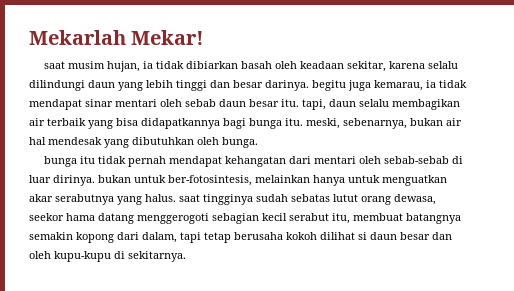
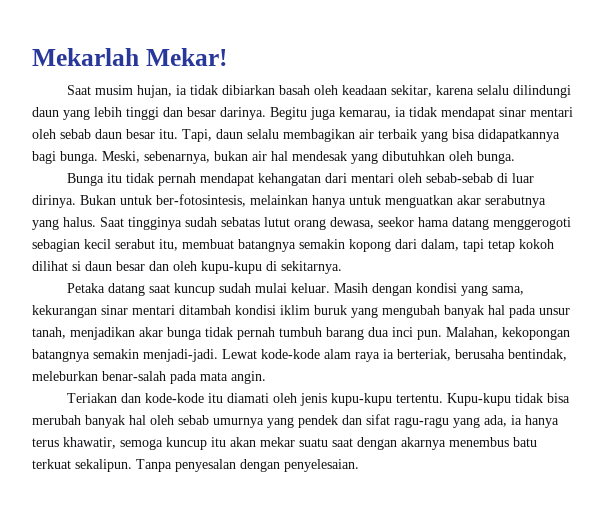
[44,61,66,69] saat -> [66,85,91,95] Saat
[312,80,346,91] begitu -> [270,107,307,120] Begitu
[302,99,326,110] tapi, -> [182,129,212,142] Tapi,
[249,118,340,129] bunga itu. meski, -> [60,151,140,164] bunga. Meski,
[44,156,78,167] bunga -> [66,173,104,186] Bunga
[98,175,131,183] bukan -> [80,195,116,205] Bukan
[179,194,200,202] saat -> [100,217,124,227] Saat
[234,232,283,240] berusaha -> (515, 246) none
(186, 256) none -> [66,283,524,296] [32,305,570,318] [32,327,570,340] [32,349,567,362] [32,371,266,384] [66,393,570,406] [32,414,559,428] [32,437,537,450] [32,459,359,472] // Petaka datang saat kuncup sudah mulai keluar. Masih dengan kondisi yang sama, kekurangan sinar mentari ditambah kondisi iklim buruk yang mengubah banyak hal pada unsur tanah, menjadikan akar bunga tidak pernah tumbuh barang dua inci pun. Malahan, kekopongan batangnya semakin menjadi-jadi. Lewat kode-kode alam raya ia berteriak, berusaha bentindak, meleburkan benar-salah pada mata angin. // Teriakan dan kode-kode itu diamati oleh jenis kupu-kupu tertentu. Kupu-kupu tidak bisa merubah banyak hal oleh sebab umurnya yang pendek dan sifat ragu-ragu yang ada, ia hanya terus khawatir, semoga kuncup itu akan mekar suatu saat dengan akarnya menembus batu terkuat sekalipun. Tanpa penyesalan dengan penyelesaian.

